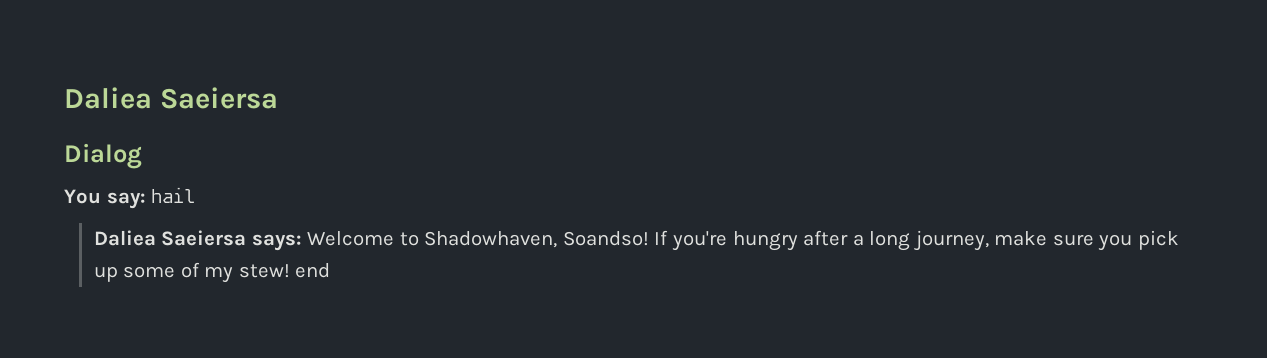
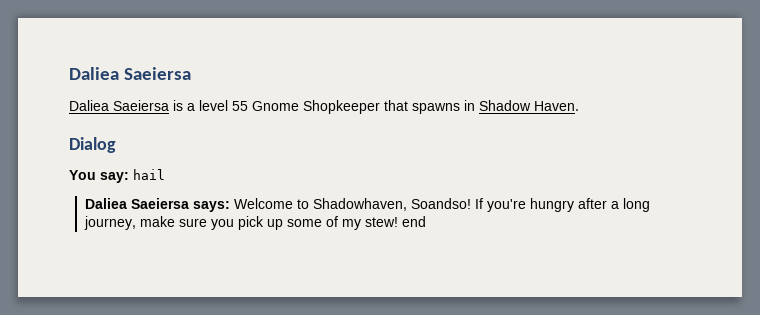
[64,87,278,109] Daliea Saeiersa -> [69,67,191,80] [69,100,579,114] Daliea Saeiersa // Daliea Saeiersa is a level 55 Gnome Shopkeeper that spawns in Shadow Haven.

